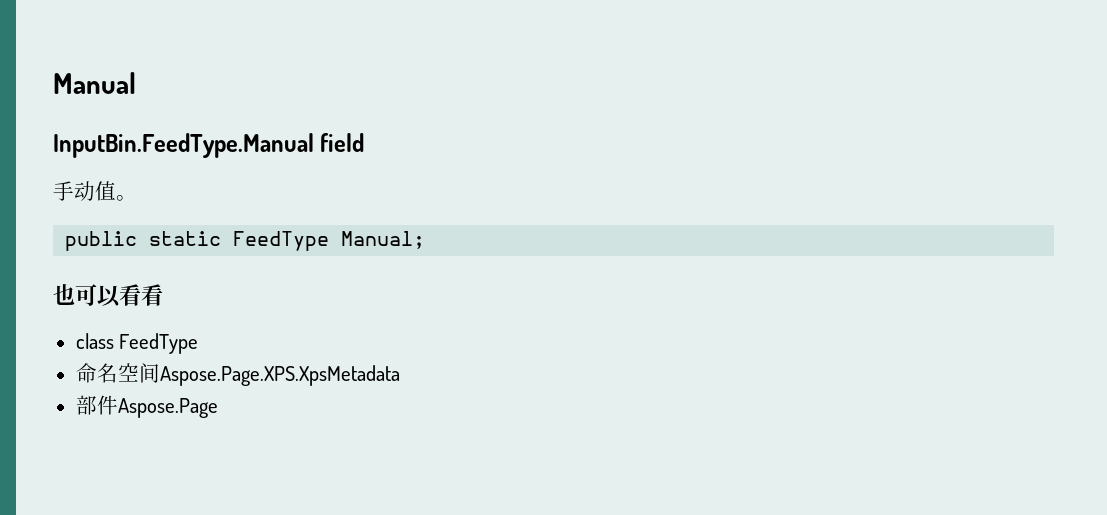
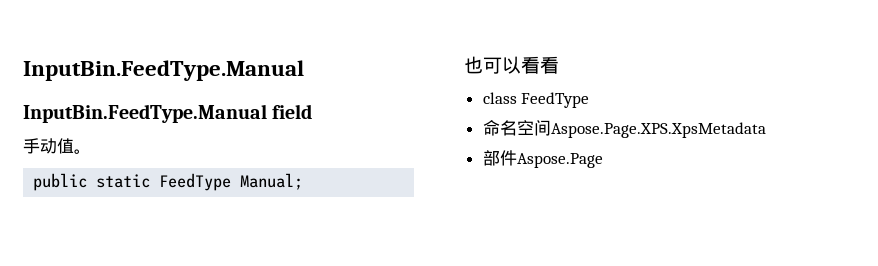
[53,72,136,94] Manual -> [23,60,304,81] InputBin.FeedType.Manual

